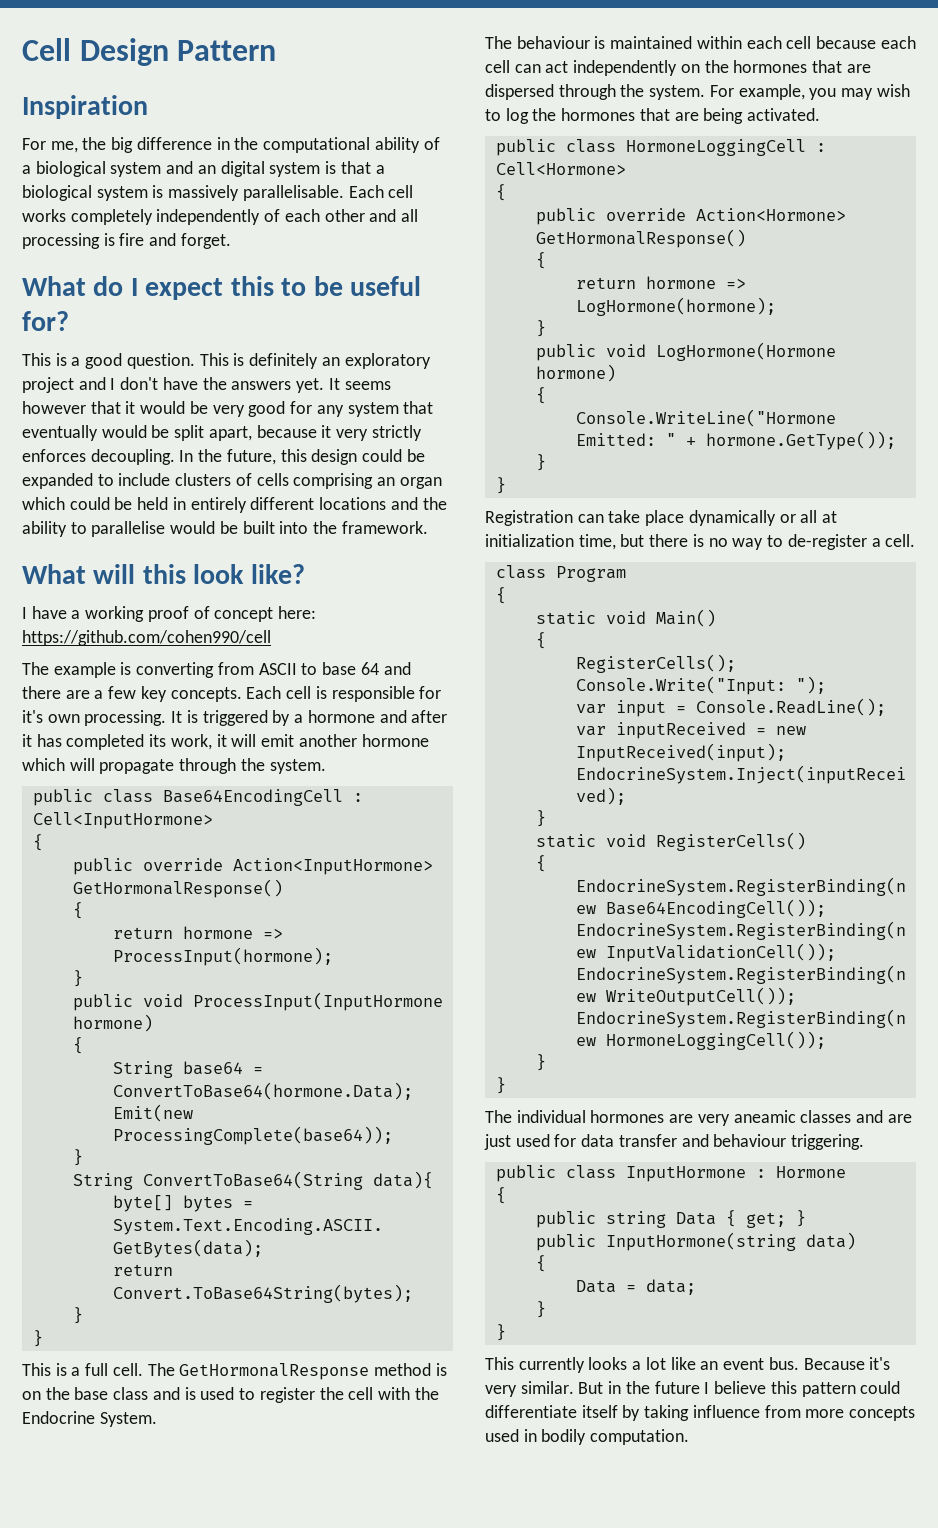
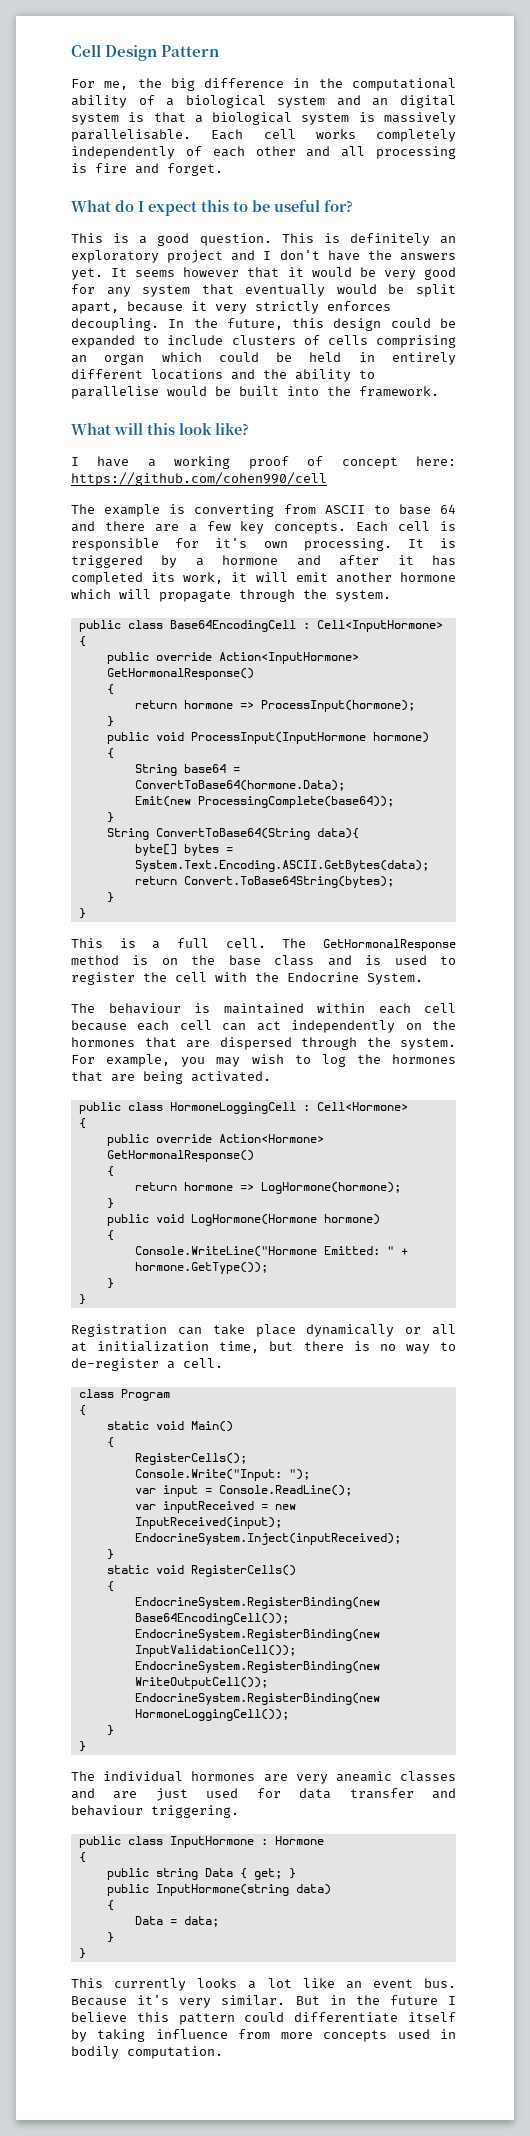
[22,95,148,119] // Inspiration -> (220, 51) none

